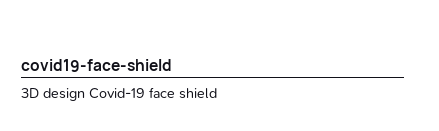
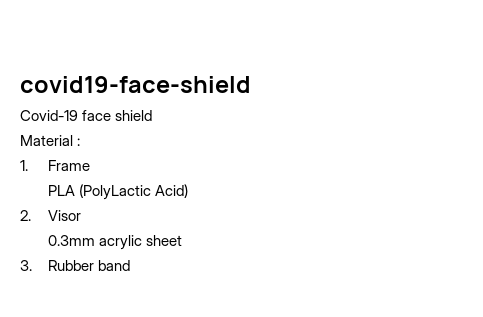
[21,88,85,101] 3D design -> (251, 84) none
(217, 93) none -> [20,135,81,146] [20,160,91,171] [48,184,189,200] [20,210,82,221] [48,235,183,250] [20,260,131,271] // Material : // 1. Frame // PLA (PolyLactic Acid) // 2. Visor // 0.3mm acrylic sheet // 3. Rubber band

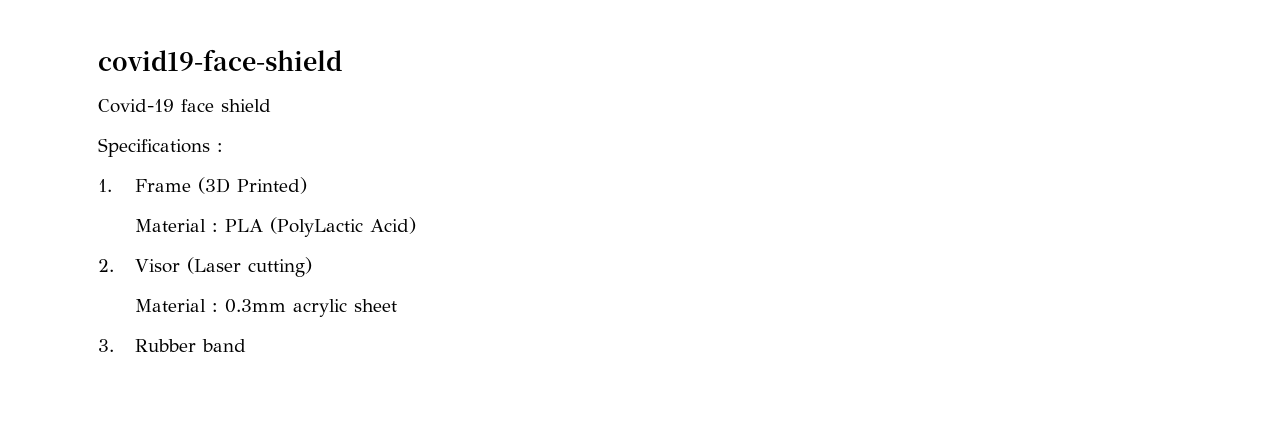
[20,135,73,146] Material -> [98,138,210,157] Specifications
(91, 165) // -> [198,177,308,194] [135,219,219,232] (3D Printed) // Material :
(82, 215) // -> [187,257,313,277] [135,299,219,312] (Laser cutting) // Material :

